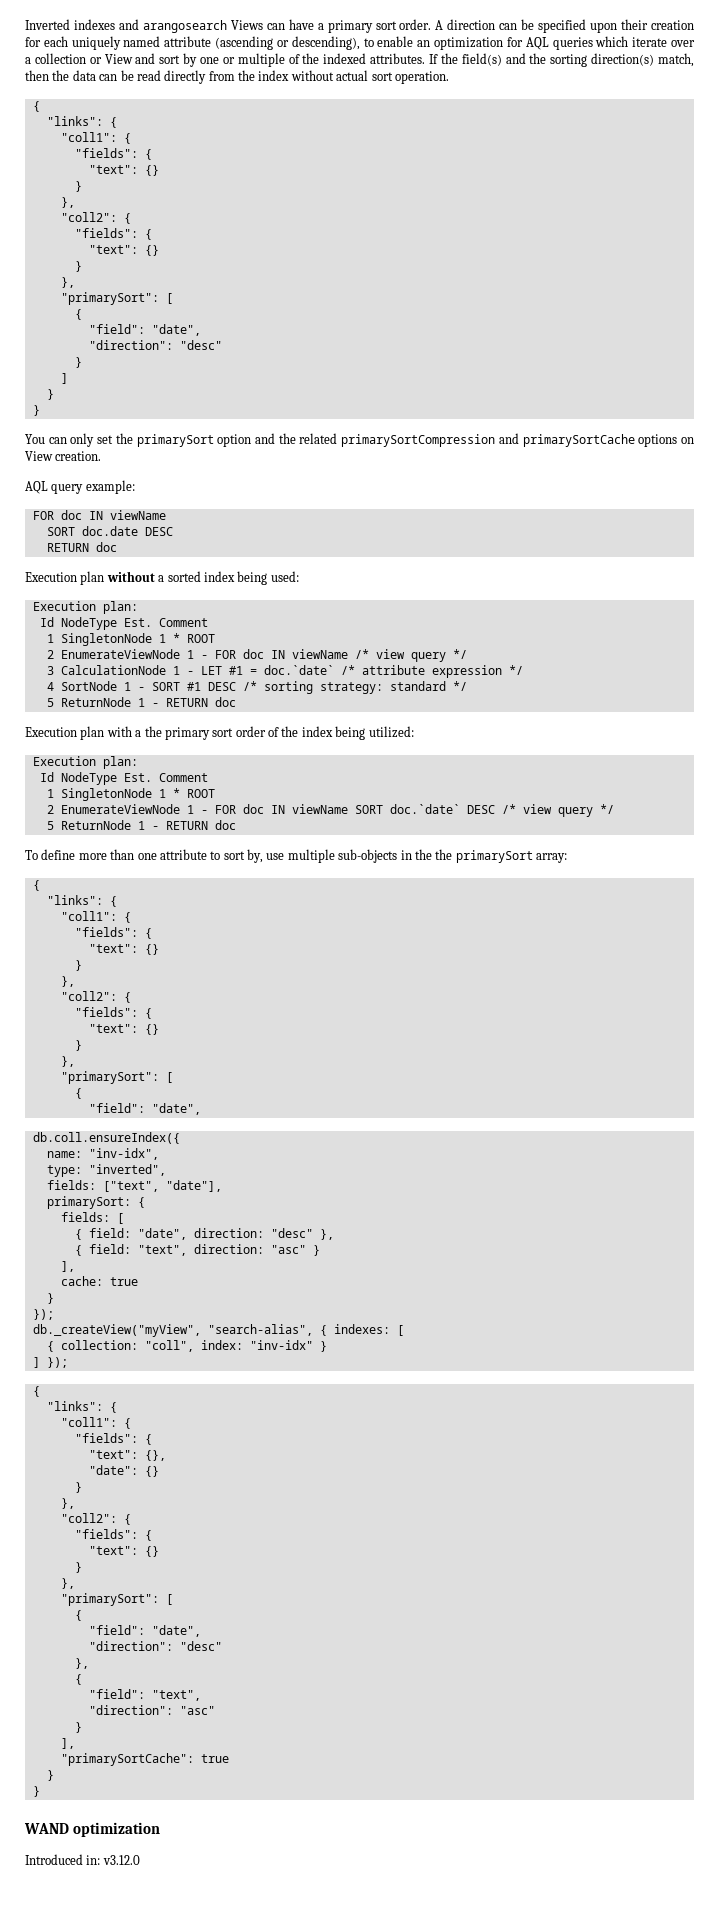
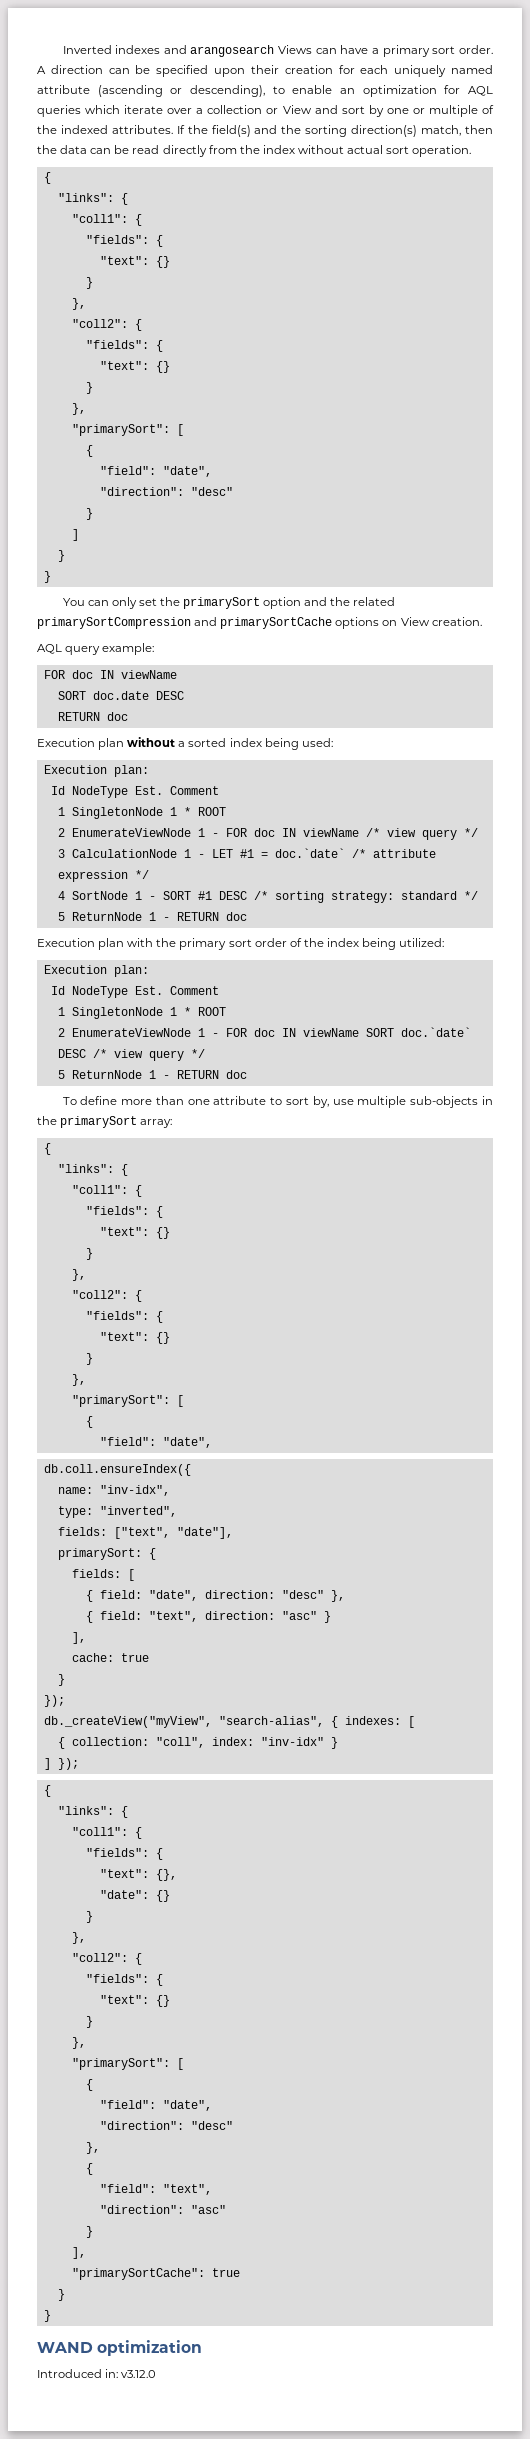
[135,730,142,737] a -> (154, 942) none
[435,849,453,860] the -> (57, 1120) none

